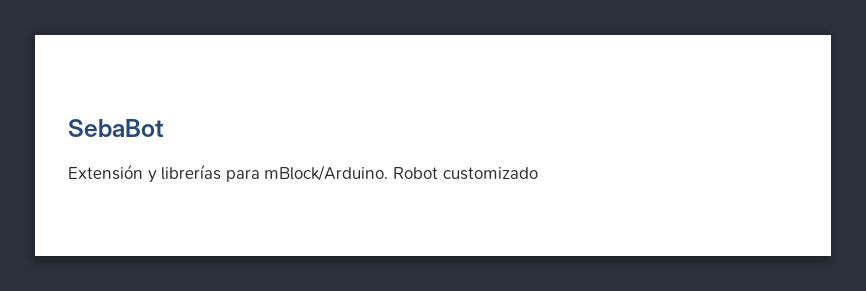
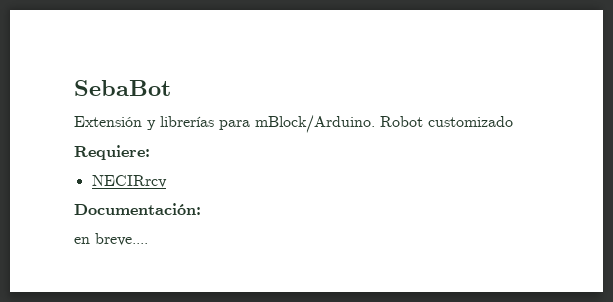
(538, 173) none -> [74,145,150,160] [91,175,167,188] [74,203,201,215] [74,233,148,246] // Requiere: // NECIRrcv // Documentación: // en breve....

